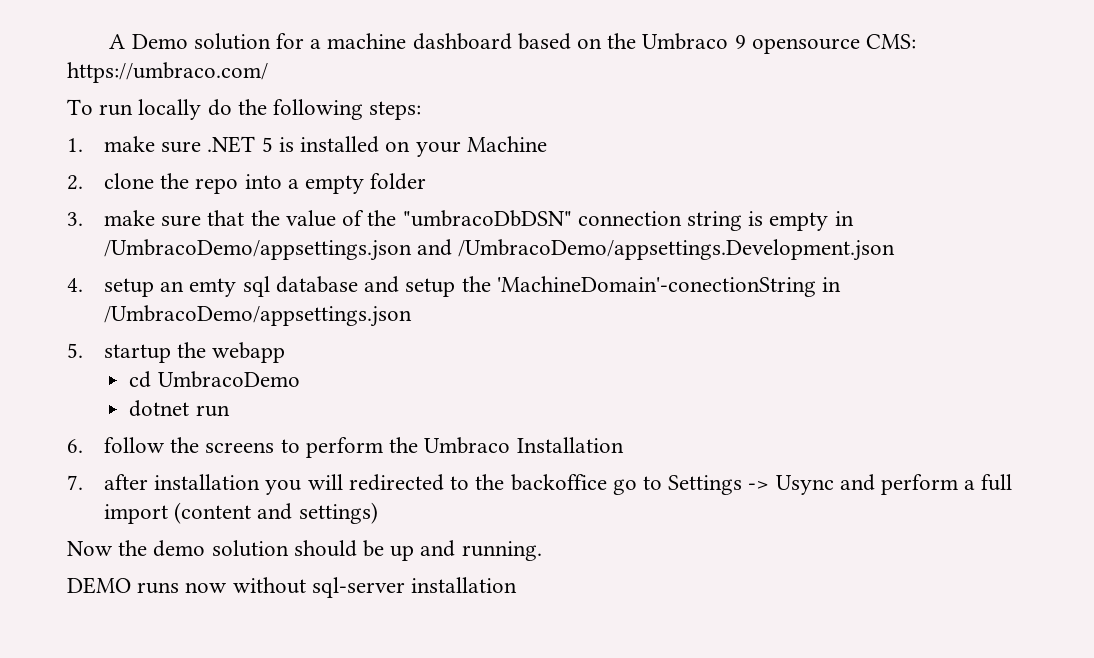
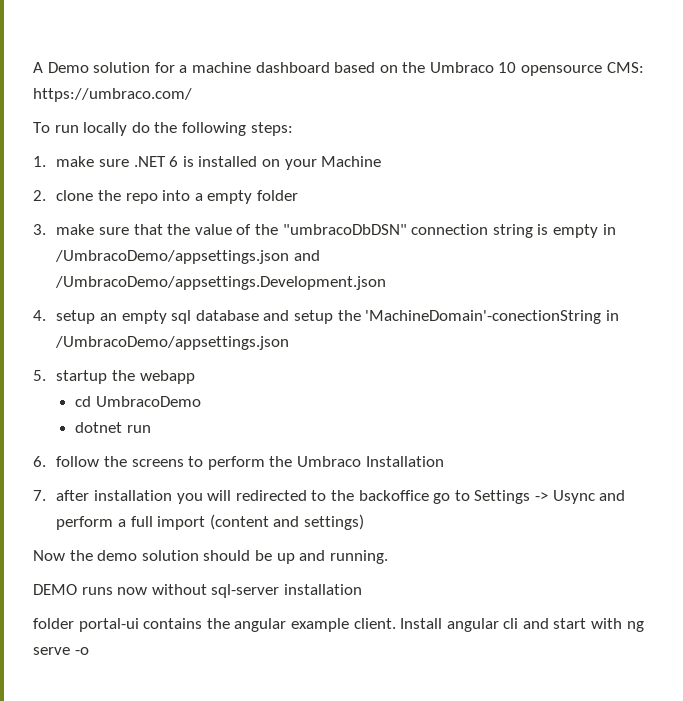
[734,35,746,49] 9 -> [498,62,517,73] 10
[261,137,273,152] 5 -> [169,156,179,167] 6
[189,278,237,297] emty -> [121,310,167,324] empty
(518, 585) none -> [33,618,644,632] [33,647,89,655] // folder portal-ui contains the angular example client. Install angular cli and start with ng serve -o

